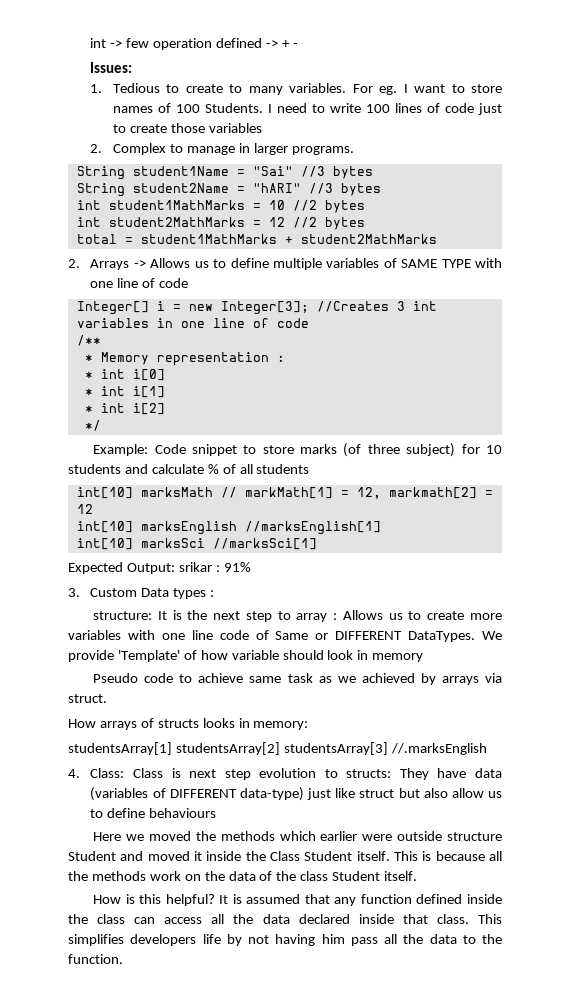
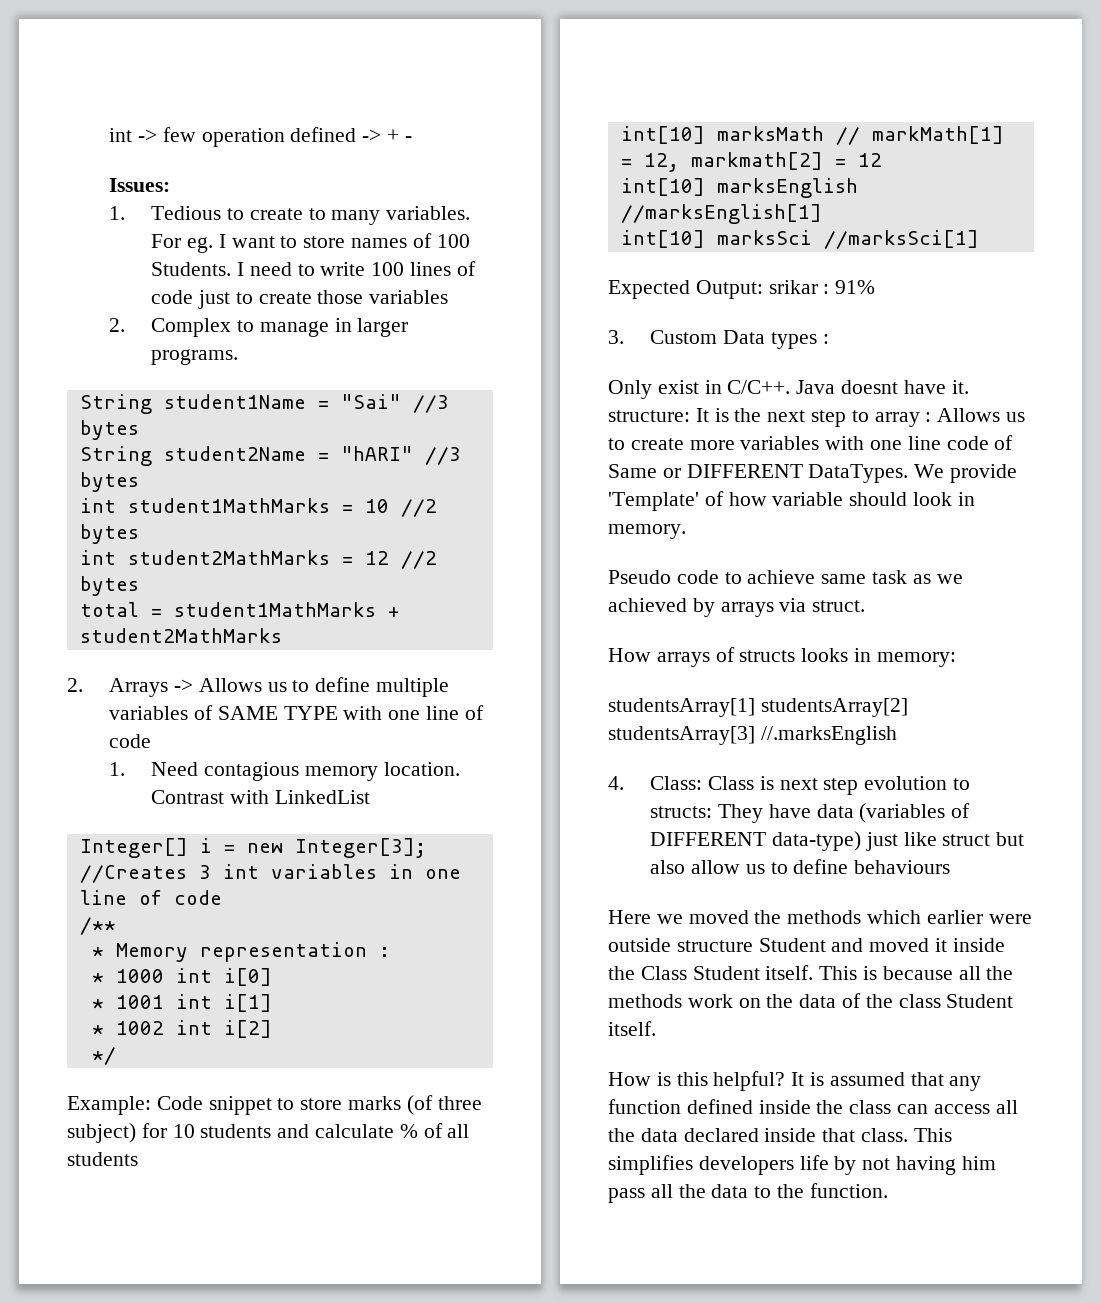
(189, 283) none -> [109,762,460,781] [151,790,370,804] // 1. Need contagious memory location. Contrast with LinkedList
(93, 375) none -> [115,969,164,983] 1000
(93, 392) none -> [115,995,164,1009] 1001
(93, 409) none -> [115,1021,164,1035] 1002
(215, 593) none -> [608,380,969,399] Only exist in C/C++. Java doesnt have it.
[372,653,424,662] memory -> [608,524,686,539] memory.

